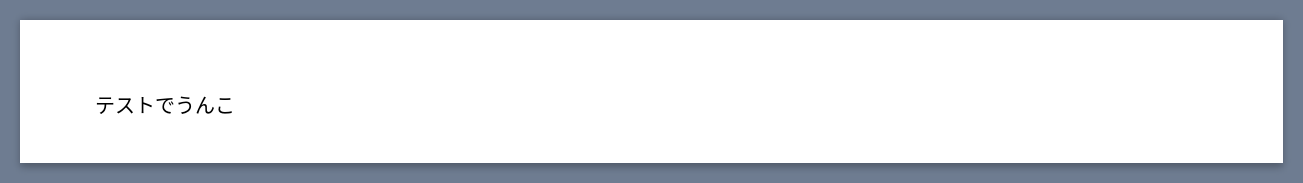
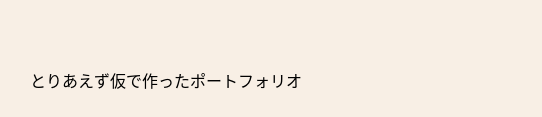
[95,96,235,115] テストでうんこ -> [30,73,302,89] とりあえず仮で作ったポートフォリオ

